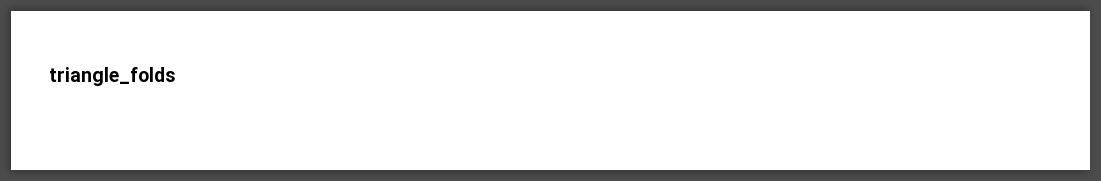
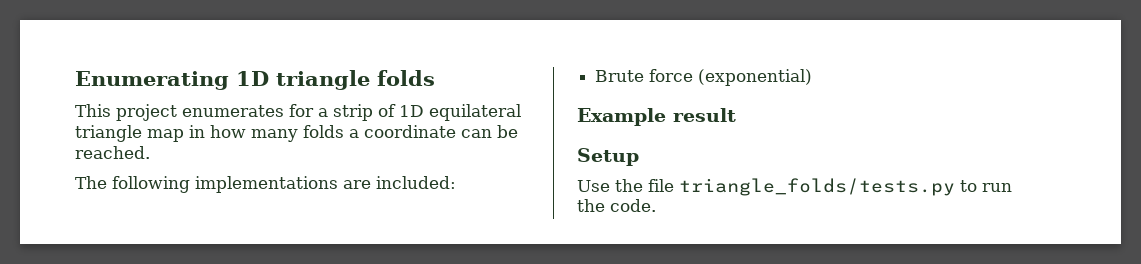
[49,67,175,86] triangle_folds -> [75,70,435,90] [75,104,521,121] [75,125,518,142] [75,146,150,159] [75,176,456,193] [595,69,813,86] [577,108,736,126] [577,148,639,166] [577,178,1012,196] [577,199,656,212] Enumerating 1D triangle folds // This project enumerates for a strip of 1D equilateral triangle map in how many folds a coordinate can be reached. // The following implementations are included: // Brute force (exponential) // Example result // Setup // Use the file triangle_folds/tests.py to run the code.

